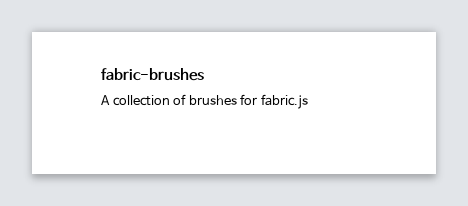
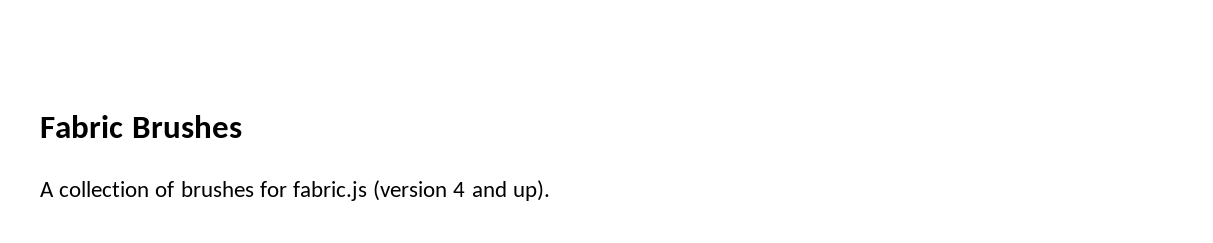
[101,68,204,81] fabric-brushes -> [40,115,242,138] Fabric Brushes
(308, 101) none -> [373,180,550,201] (version 4 and up).

